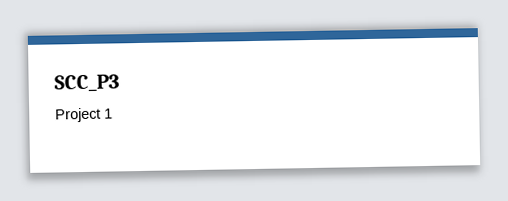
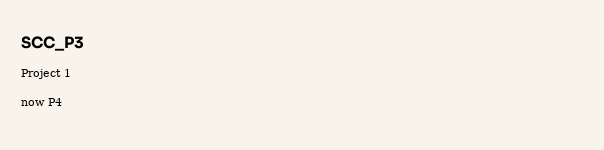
(113, 113) none -> [21,98,62,106] // now P4

